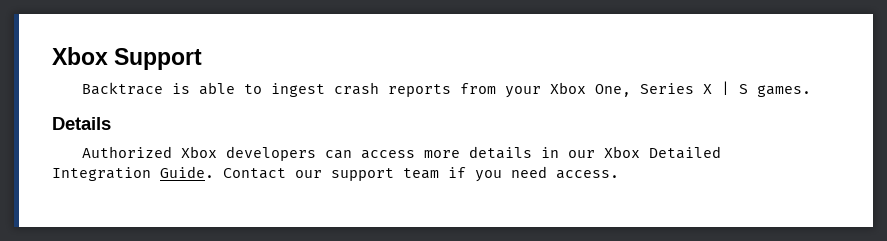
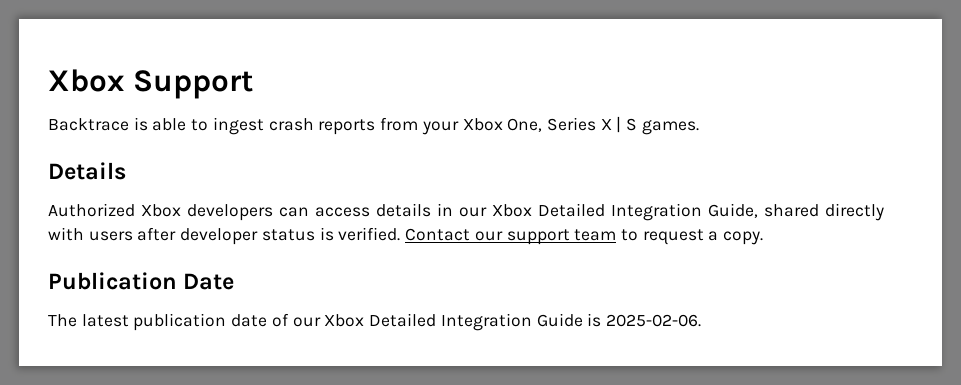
[423,150,460,158] more -> (370, 212) none
[160,166,619,182] Guide. Contact our support team if you need access. -> [708,203,884,221] [48,227,764,245] [48,272,235,290] [48,313,701,331] Guide, shared directly with users after developer status is verified. Contact our support team to request a copy. // Publication Date // The latest publication date of our Xbox Detailed Integration Guide is 2025-02-06.

